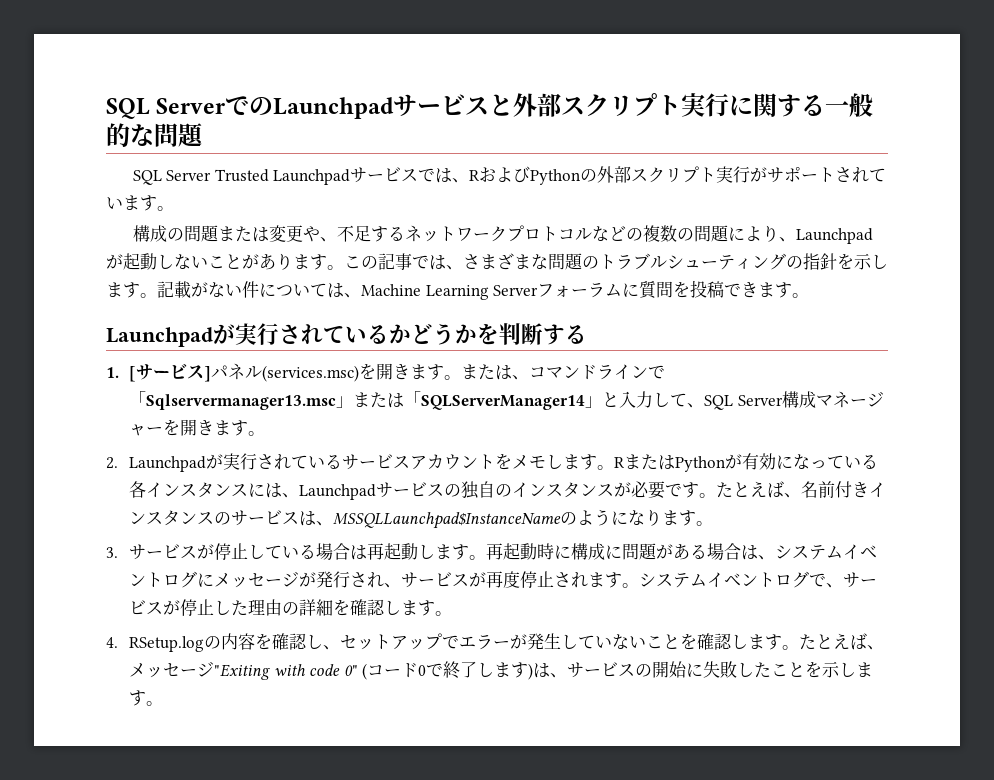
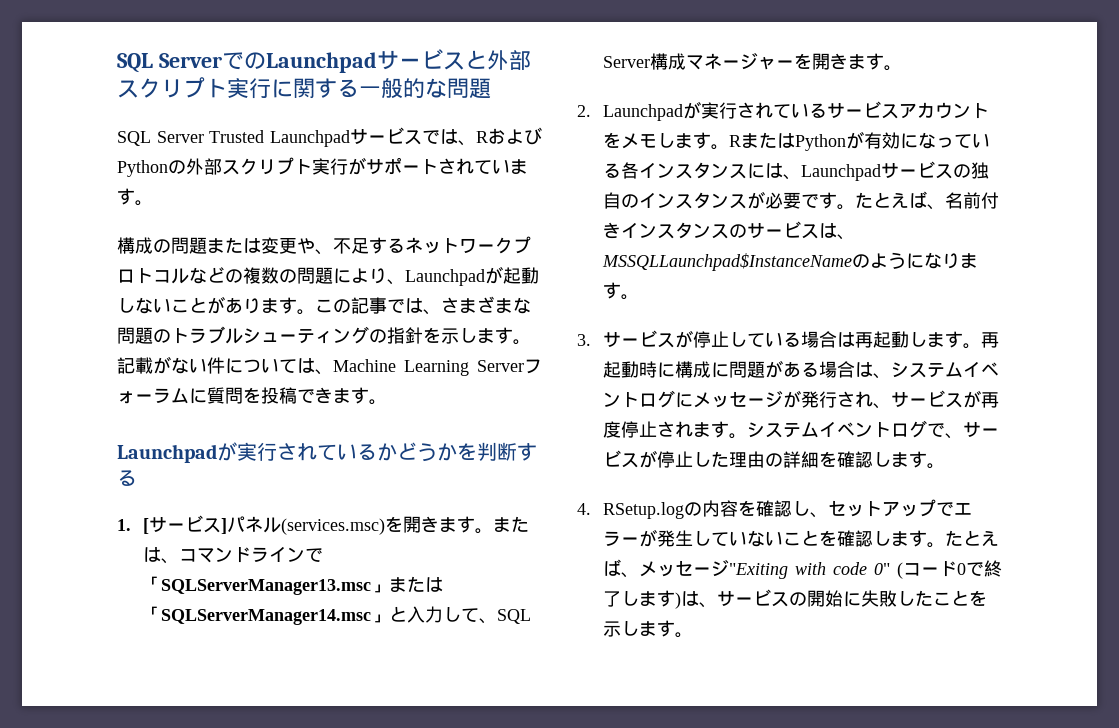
[145,394,336,410] Sqlservermanager13.msc -> [160,579,371,595] SQLServerManager13.msc
[420,395,585,410] SQLServerManager14 -> [160,609,371,625] SQLServerManager14.msc

